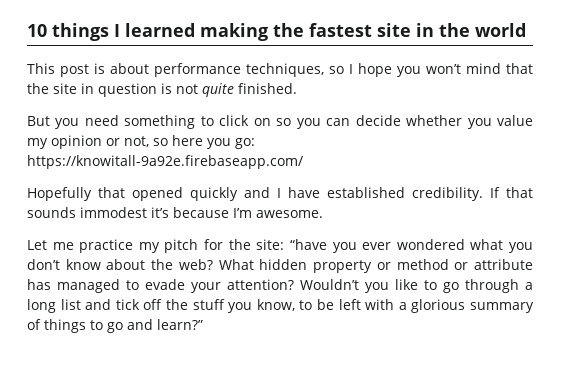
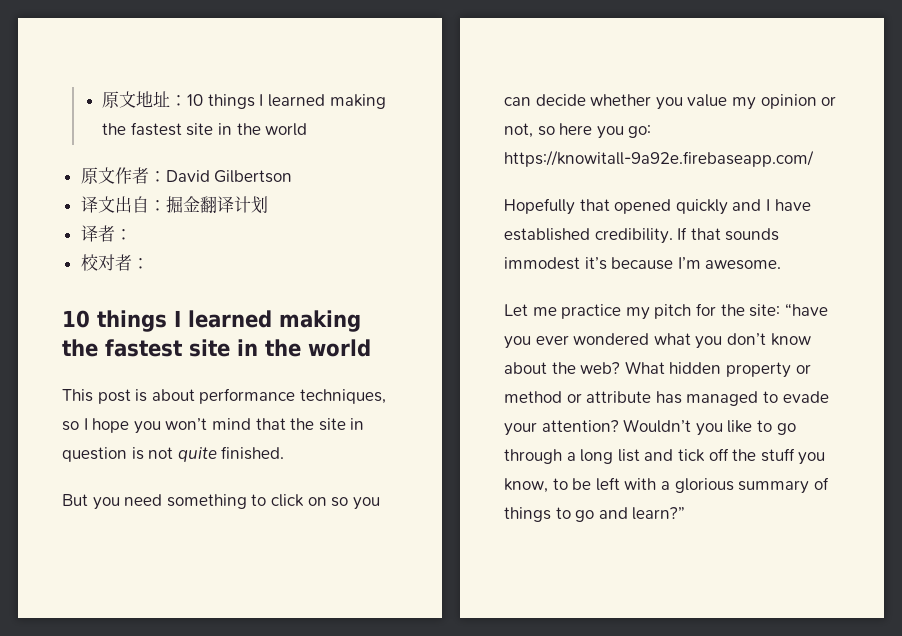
(27, 30) none -> [102,91,386,109] [102,122,308,136] [80,167,293,184] [80,196,268,214] [80,225,132,242] [80,254,149,271] 原文地址：10 things I learned making the fastest site in the world // 原文作者：David Gilbertson // 译文出自：掘金翻译计划 // 译者： // 校对者： //

